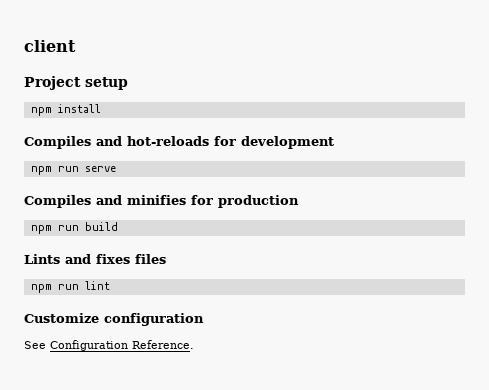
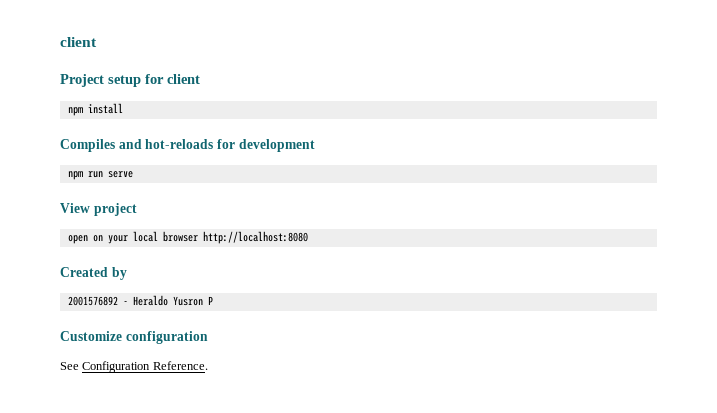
(128, 83) none -> [145,74,200,84] for client
[24,195,299,208] [30,222,118,234] [24,254,166,264] [30,281,110,293] Compiles and minifies for production // npm run build // Lints and fixes files // npm run lint -> [60,203,137,216] [67,231,308,244] [60,267,127,280] [67,295,213,306] View project // open on your local browser http://localhost:8080 // Created by // 2001576892 - Heraldo Yusron P

